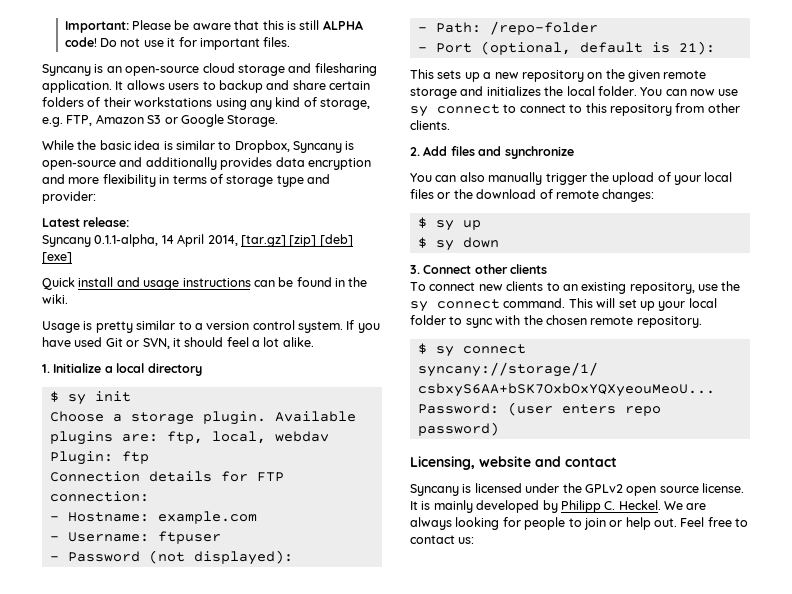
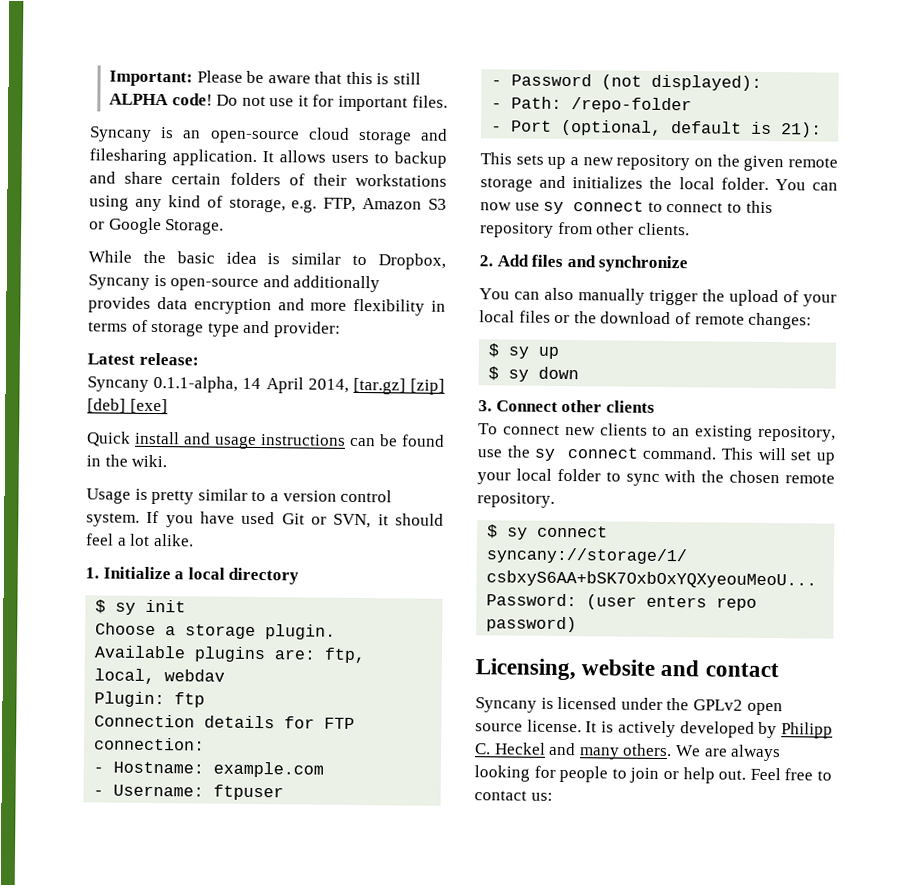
[433,500,473,513] mainly -> [617,720,676,738] actively
[618,500,661,510] Heckel. -> [493,742,673,760] Heckel and many others.

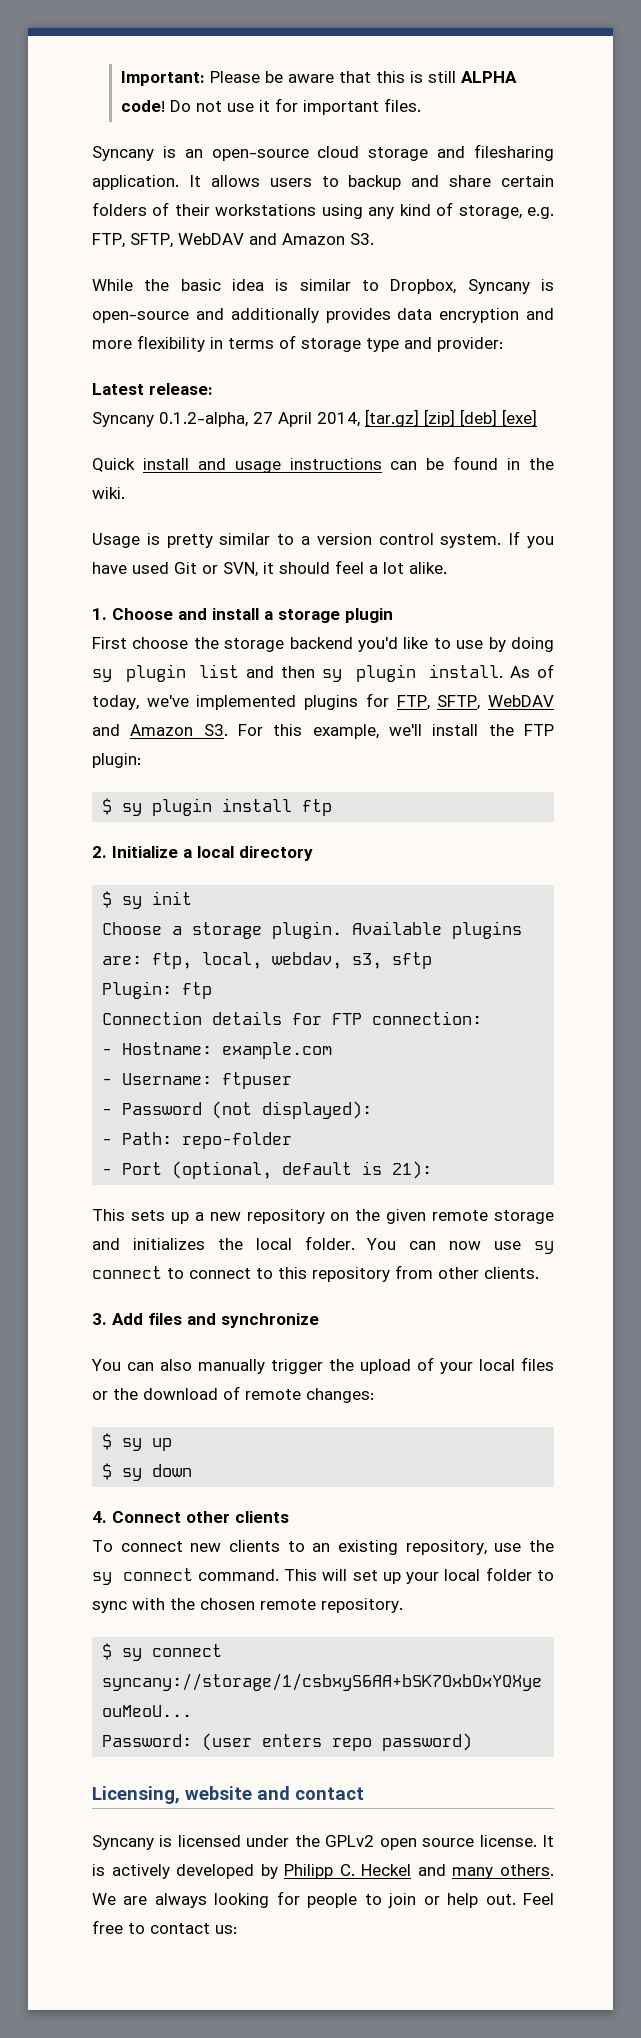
[362,198,447,210] [89,217,225,235] Amazon S3 or Google Storage. -> [130,233,374,248] SFTP, WebDAV and Amazon S3.
[153,375,262,393] 0.1.1-alpha, 14 -> [159,412,273,427] 0.1.2-alpha, 27
(99, 573) none -> [112,608,393,623] [92,637,554,652] [92,664,554,682] [92,693,554,710] [92,724,554,739] [92,753,141,768] [102,798,333,816] [92,846,107,858] Choose and install a storage plugin // First choose the storage backend you'd like to use by doing sy plugin list and then sy plugin install. As of today, we've implemented plugins for FTP, SFTP, WebDAV and Amazon S3. For this example, we'll install the FTP plugin: // $ sy plugin install ftp // 2.
[164,669,226,682] webdav -> [272,952,433,969] webdav, s3, sftp
[571,97,693,114] /repo-folder -> [182,1132,293,1149] repo-folder
[479,255,493,267] 2. -> [92,1313,107,1325] 3.
[478,400,492,412] 3. -> [92,1511,107,1523] 4.

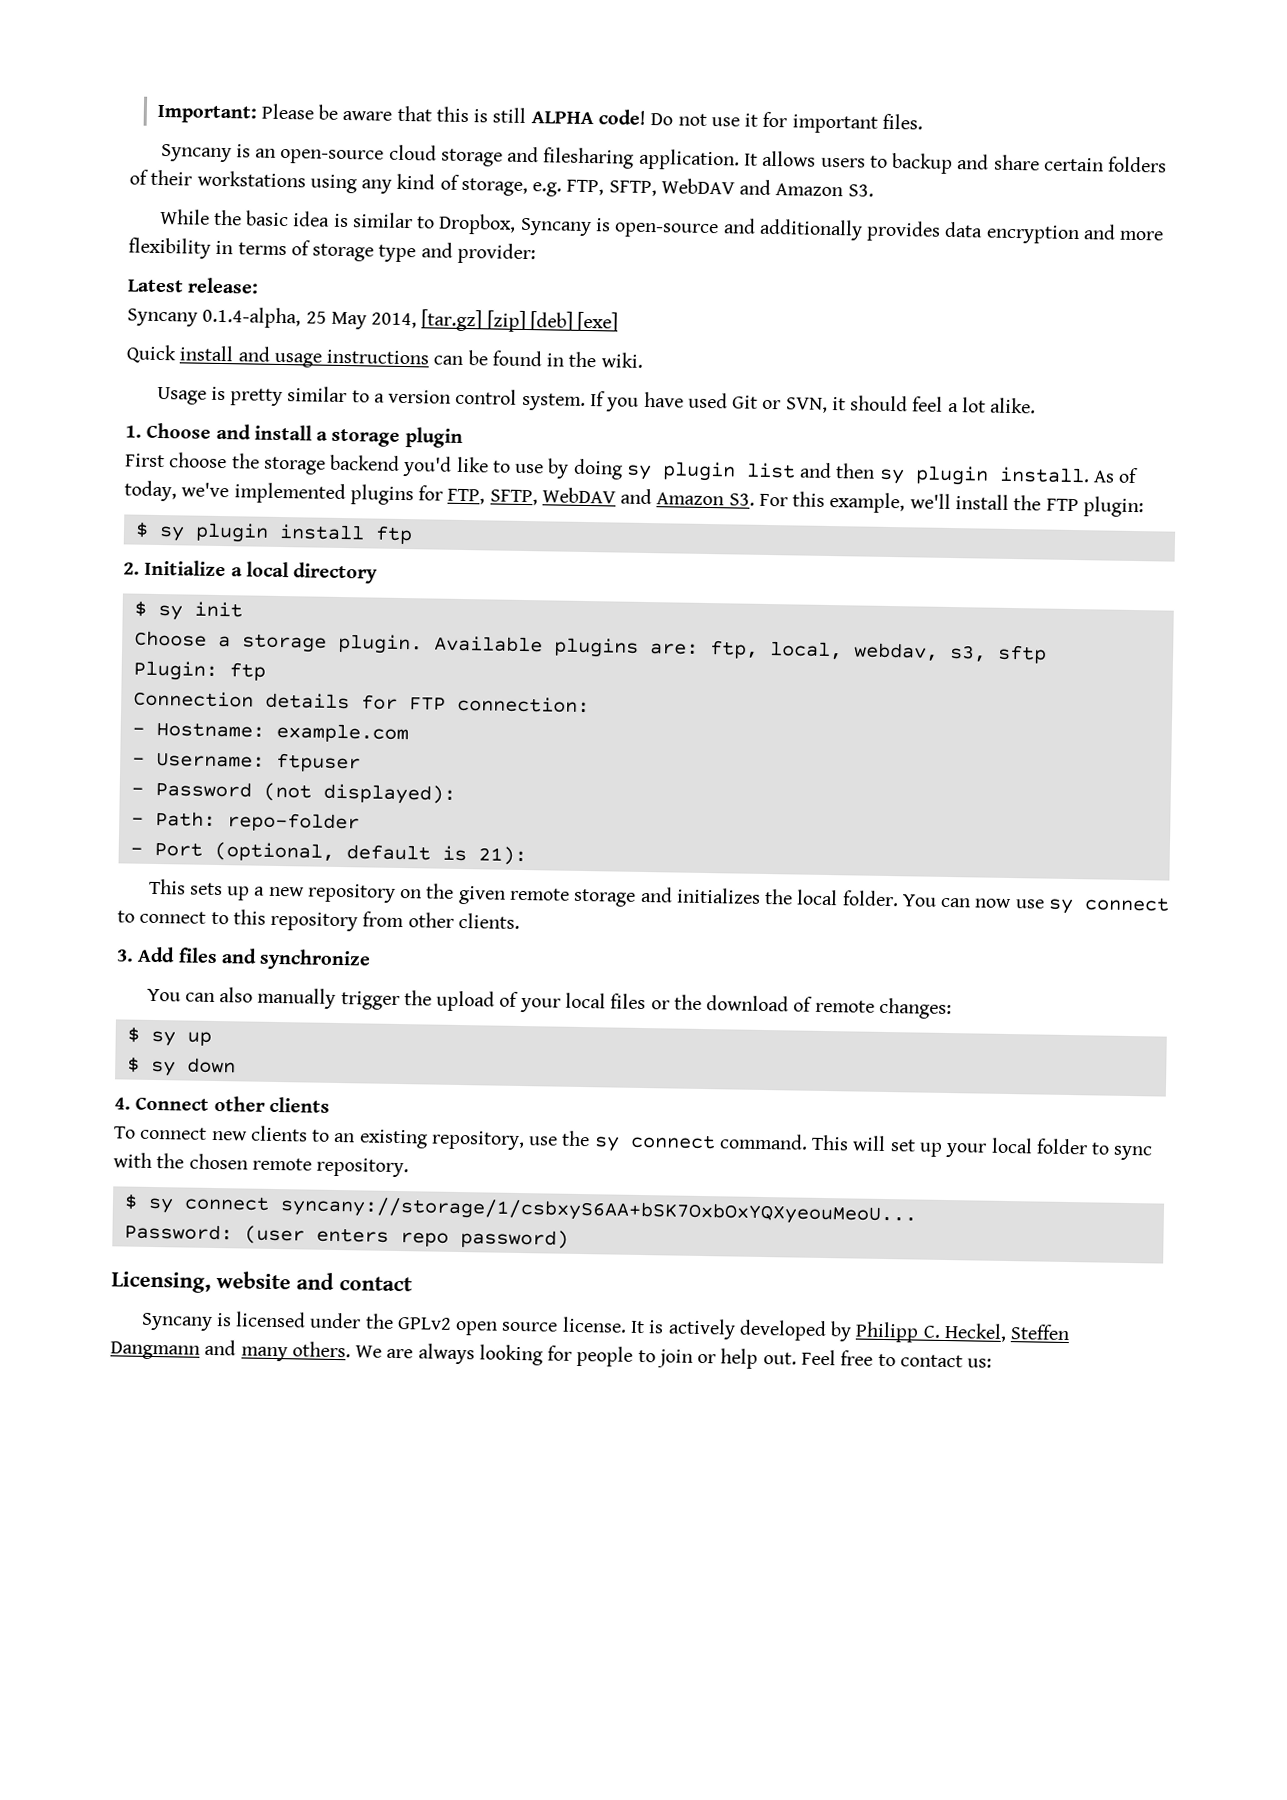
[159,412,312,427] 0.1.2-alpha, 27 April -> [202,306,367,330] 0.1.4-alpha, 25 May
[361,1864,412,1876] Heckel -> [943,1322,1071,1343] [110,1341,200,1360] Heckel, Steffen Dangmann

